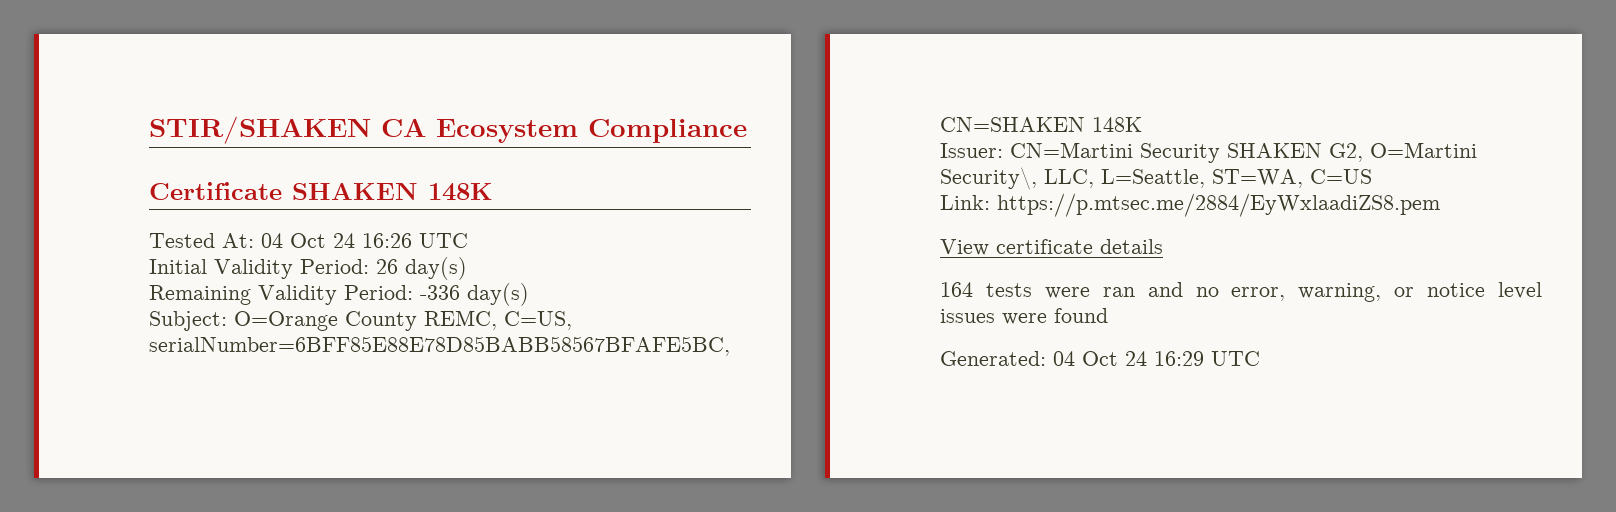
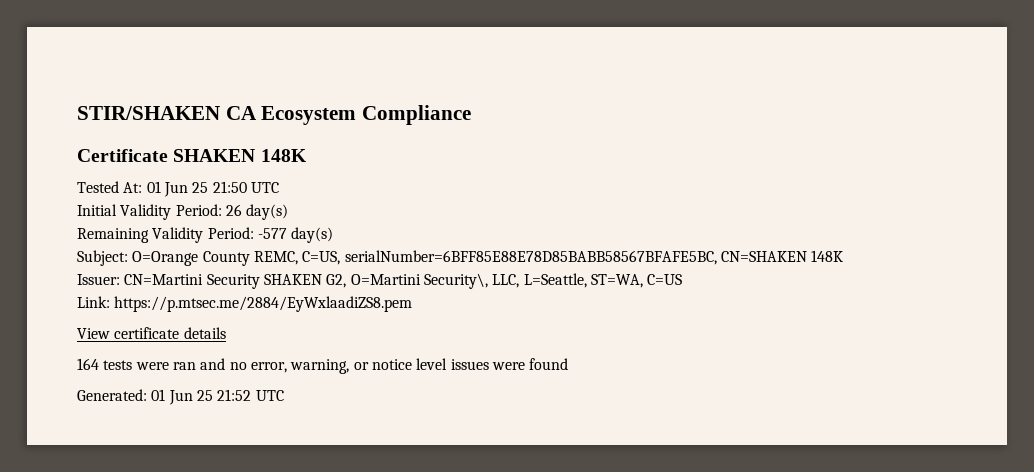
[261,233,412,248] 04 Oct 24 16:26 -> [146,181,247,197] 01 Jun 25 21:50
[420,285,460,300] -336 -> [257,228,287,239] -577
[1053,351,1204,366] 04 Oct 24 16:29 -> [151,389,252,405] 01 Jun 25 21:52

